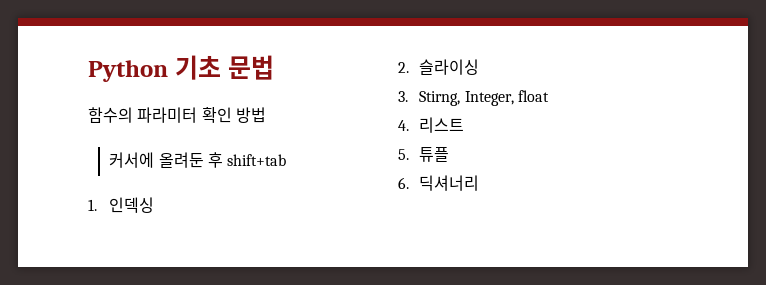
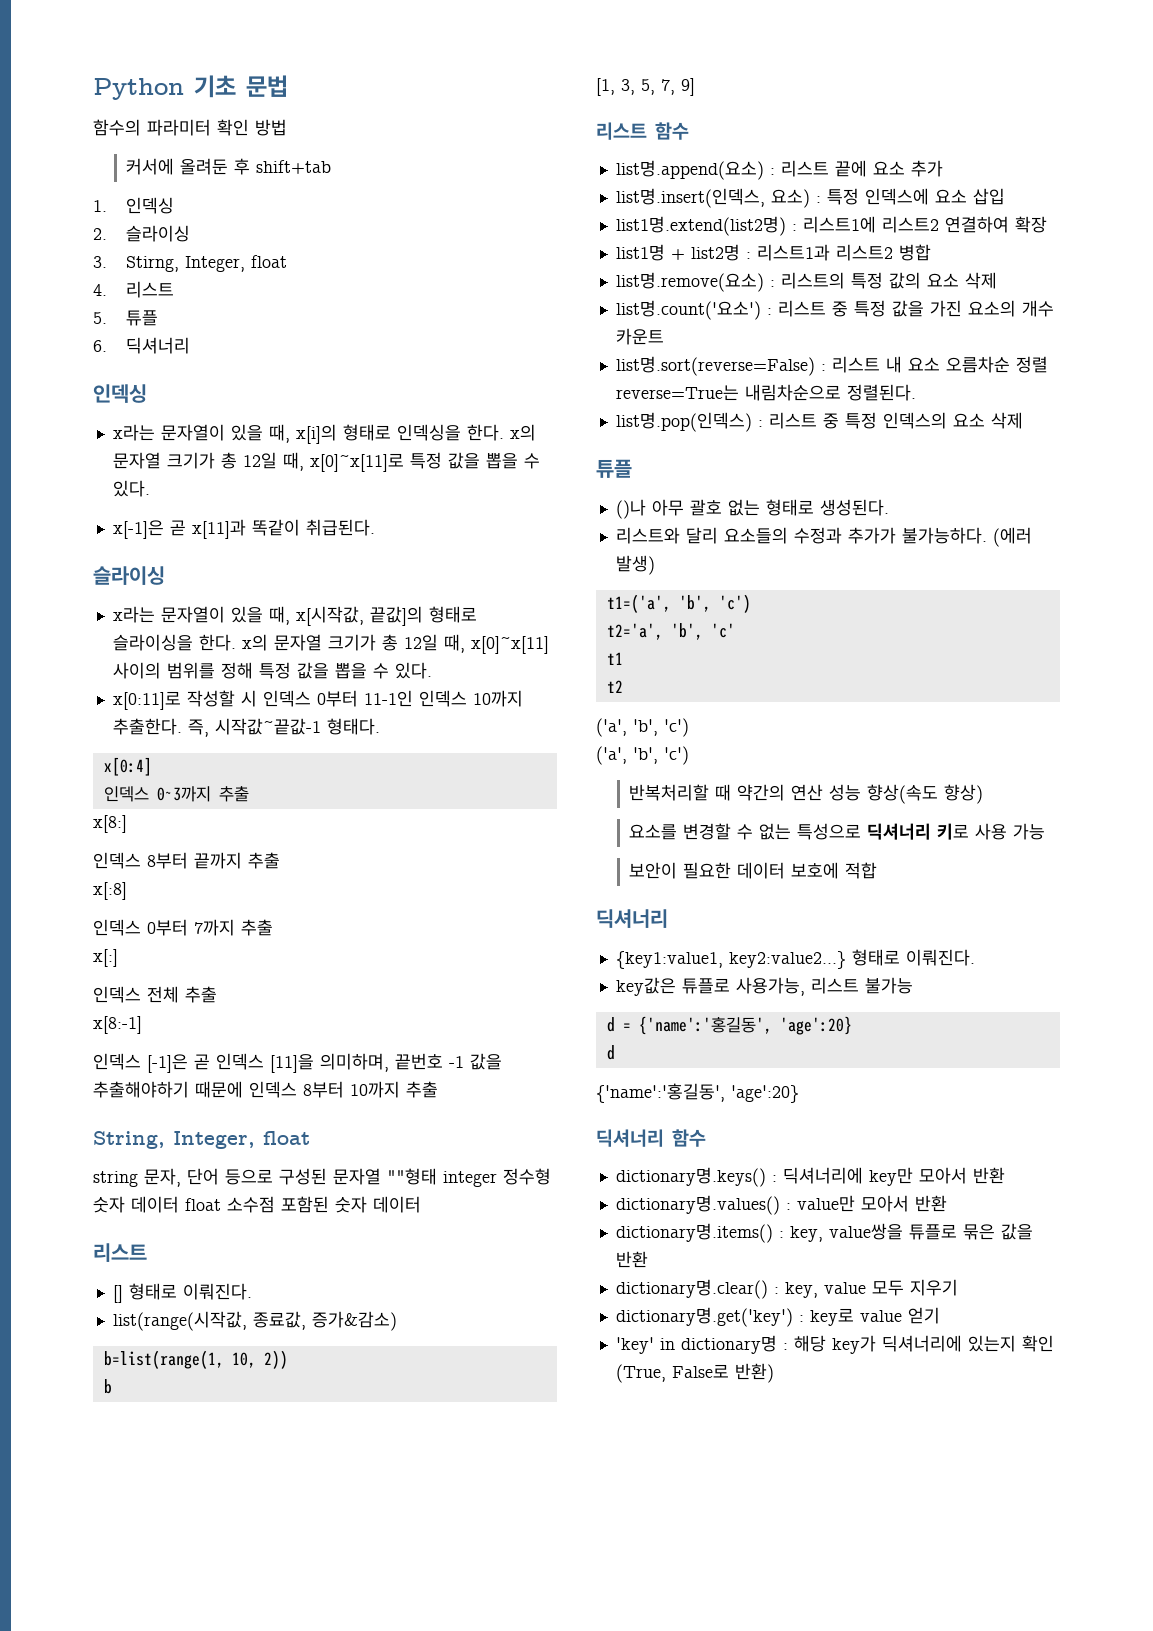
(480, 183) none -> [93,384,147,403] [112,424,536,444] [112,452,540,472] [112,480,150,497] [112,519,375,539] [93,566,165,585] [112,606,477,626] [112,634,549,654] [112,662,432,679] [112,690,523,710] [112,718,380,737] [103,757,152,776] [103,786,249,802] [93,815,127,833] [93,852,280,869] [93,882,127,900] [93,919,273,936] [93,949,118,967] [93,986,217,1003] [93,1016,142,1034] [93,1053,502,1073] [93,1081,438,1098] [93,1131,310,1149] [93,1168,551,1187] [93,1196,421,1213] [93,1243,147,1262] [112,1283,252,1303] [112,1311,397,1331] [103,1350,288,1369] [103,1379,112,1394] [596,78,695,96] [596,122,689,140] [615,160,943,180] [615,188,1005,208] [615,216,1047,236] [615,244,931,261] [615,272,997,292] [615,300,1054,320] [615,328,664,345] [615,356,1048,376] [615,384,916,401] [615,412,1023,432] [596,459,632,478] [615,499,889,519] [615,527,1032,547] [615,555,655,575] [606,594,751,613] [606,623,735,640] [606,652,623,665] [606,680,623,693] [596,718,689,737] [596,746,689,765] [629,784,984,804] [629,823,1046,840] [629,862,878,879] [596,909,668,928] [615,949,975,969] [615,977,913,996] [606,1016,852,1035] [606,1045,615,1060] [596,1083,799,1103] [596,1129,706,1147] [615,1167,1005,1187] [615,1195,947,1215] [615,1223,1033,1243] [615,1251,648,1268] [615,1279,958,1299] [615,1307,940,1327] [615,1335,1054,1354] [615,1363,774,1383] // 인덱싱 // x라는 문자열이 있을 때, x[i]의 형태로 인덱싱을 한다. x의 문자열 크기가 총 12일 때, x[0]~x[11]로 특정 값을 뽑을 수 있다. // x[-1]은 곧 x[11]과 똑같이 취급된다. // 슬라이싱 // x라는 문자열이 있을 때, x[시작값, 끝값]의 형태로 슬라이싱을 한다. x의 문자열 크기가 총 12일 때, x[0]~x[11] 사이의 범위를 정해 특정 값을 뽑을 수 있다. // x[0:11]로 작성할 시 인덱스 0부터 11-1인 인덱스 10까지 추출한다. 즉, 시작값~끝값-1 형태다. // x[0:4] // 인덱스 0~3까지 추출 // x[8:] // 인덱스 8부터 끝까지 추출 // x[:8] // 인덱스 0부터 7까지 추출 // x[:] // 인덱스 전체 추출 // x[8:-1] // 인덱스 [-1]은 곧 인덱스 [11]을 의미하며, 끝번호 -1 값을 추출해야하기 때문에 인덱스 8부터 10까지 추출 // String, Integer, float // string 문자, 단어 등으로 구성된 문자열 ""형태 integer 정수형 숫자 데이터 float 소수점 포함된 숫자 데이터 // 리스트 // [] 형태로 이뤄진다. // list(range(시작값, 종료값, 증가&감소) // b=list(range(1, 10, 2)) // b // [1, 3, 5, 7, 9] // 리스트 함수 // list명.append(요소) : 리스트 끝에 요소 추가 // list명.insert(인덱스, 요소) : 특정 인덱스에 요소 삽입 // list1명.extend(list2명) : 리스트1에 리스트2 연결하여 확장 // list1명 + list2명 : 리스트1과 리스트2 병합 // list명.remove(요소) : 리스트의 특정 값의 요소 삭제 // list명.count('요소') : 리스트 중 특정 값을 가진 요소의 개수 카운트 // list명.sort(reverse=False) : 리스트 내 요소 오름차순 정렬 reverse=True는 내림차순으로 정렬된다. // list명.pop(인덱스) : 리스트 중 특정 인덱스의 요소 삭제 // 튜플 // ()나 아무 괄호 없는 형태로 생성된다. // 리스트와 달리 요소들의 수정과 추가가 불가능하다. (에러 발생) // t1=('a', 'b', 'c') // t2='a', 'b', 'c' // t1 // t2 // ('a', 'b', 'c') // ('a', 'b', 'c') // 반복처리할 때 약간의 연산 성능 향상(속도 향상) // 요소를 변경할 수 없는 특성으로 딕셔너리 키로 사용 가능 // 보안이 필요한 데이터 보호에 적합 // 딕셔너리 // {key1:value1, key2:value2...} 형태로 이뤄진다. // key값은 튜플로 사용가능, 리스트 불가능 // d = {'name':'홍길동', 'age':20} // d // {'name':'홍길동', 'age':20} // 딕셔너리 함수 // dictionary명.keys() : 딕셔너리에 key만 모아서 반환 // dictionary명.values() : value만 모아서 반환 // dictionary명.items() : key, value쌍을 튜플로 묶은 값을 반환 // dictionary명.clear() : key, value 모두 지우기 // dictionary명.get('key') : key로 value 얻기 // 'key' in dictionary명 : 해당 key가 딕셔너리에 있는지 확인 (True, False로 반환)

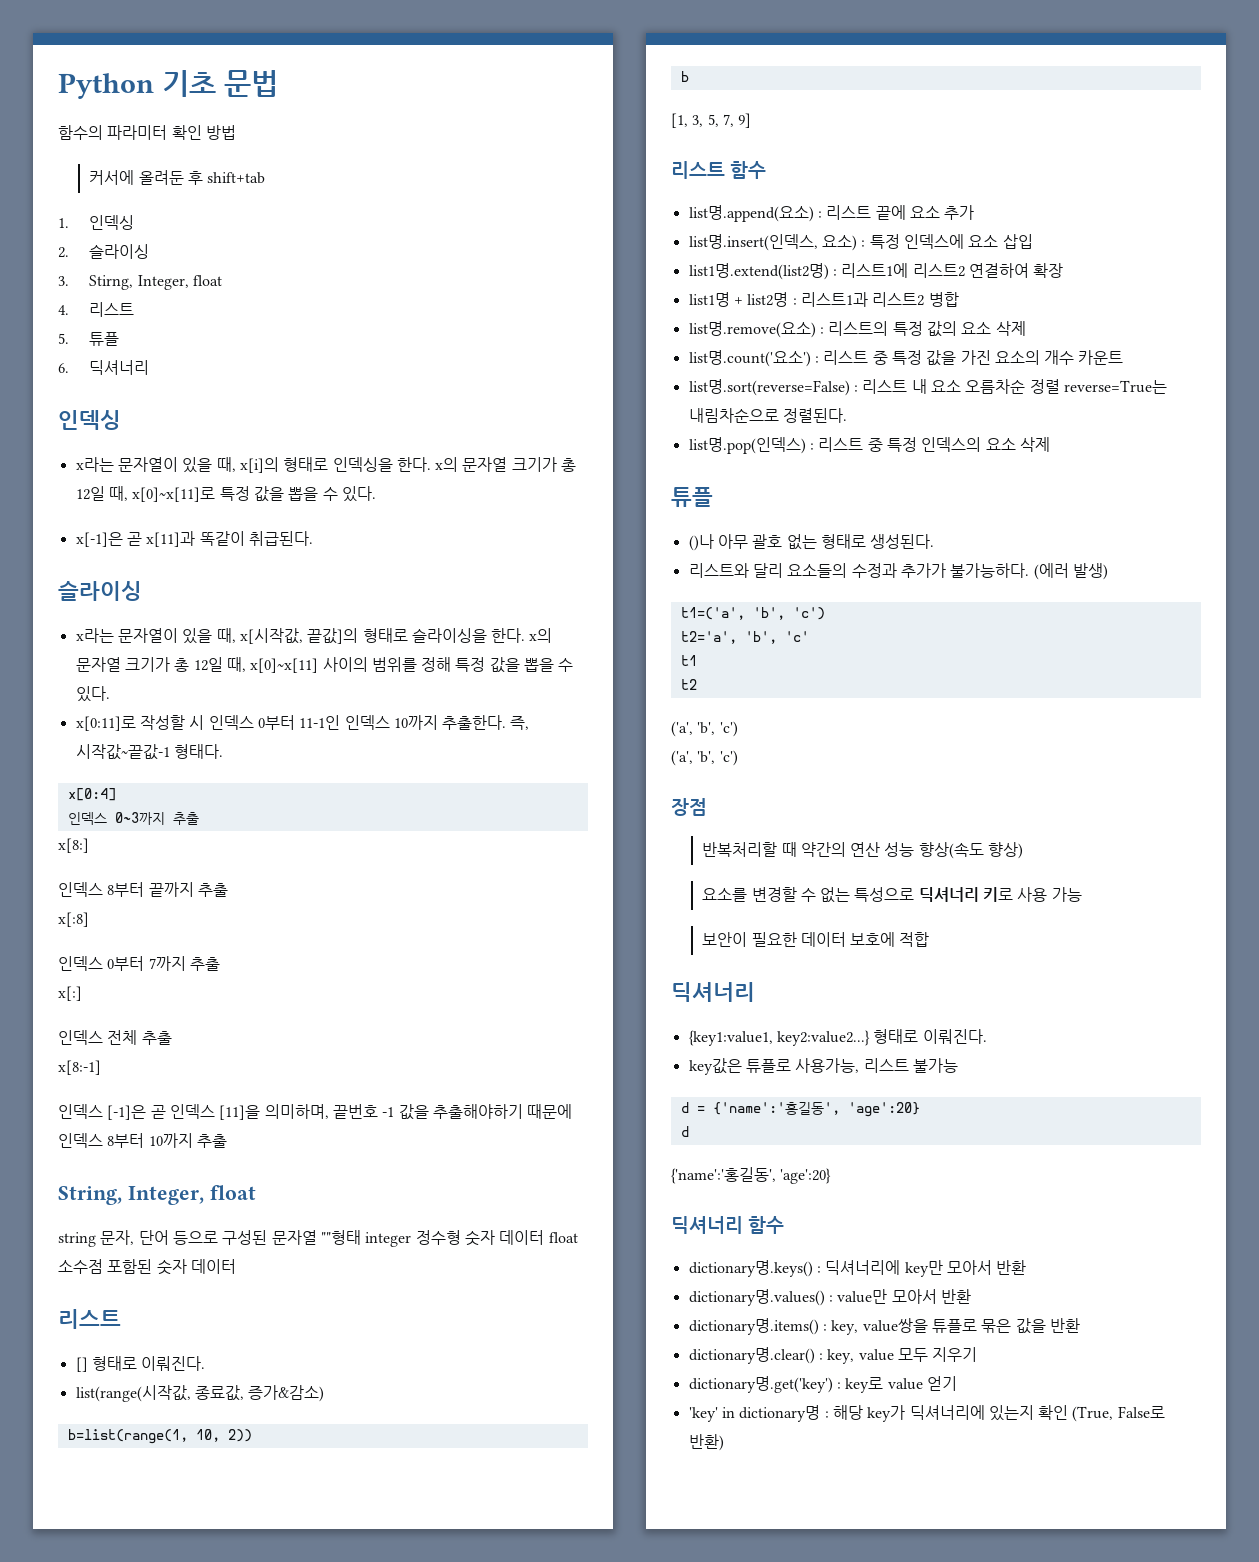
(689, 755) none -> [671,798,707,816] // 장점

